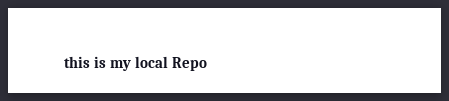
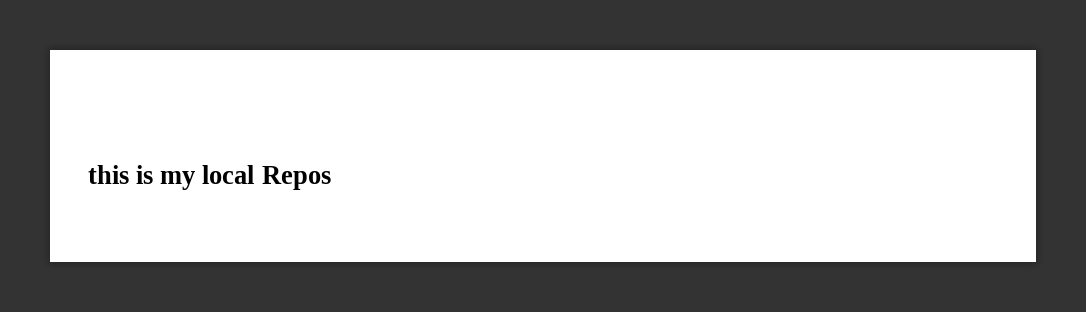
[172,57,208,71] Repo -> [261,166,331,190] Repos

